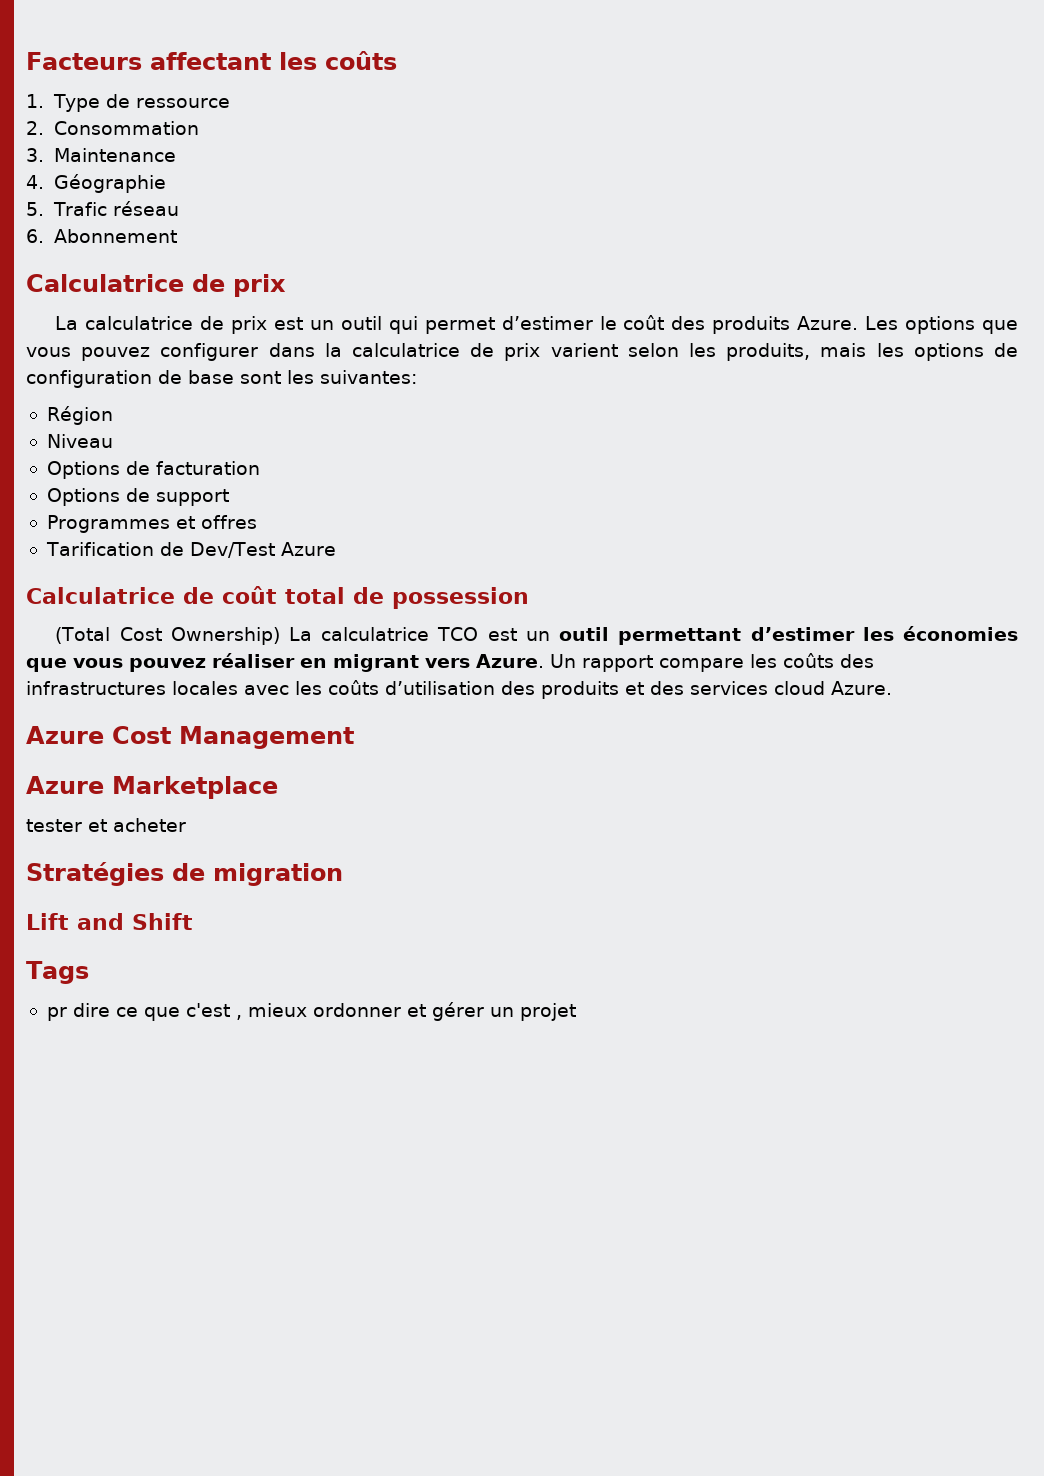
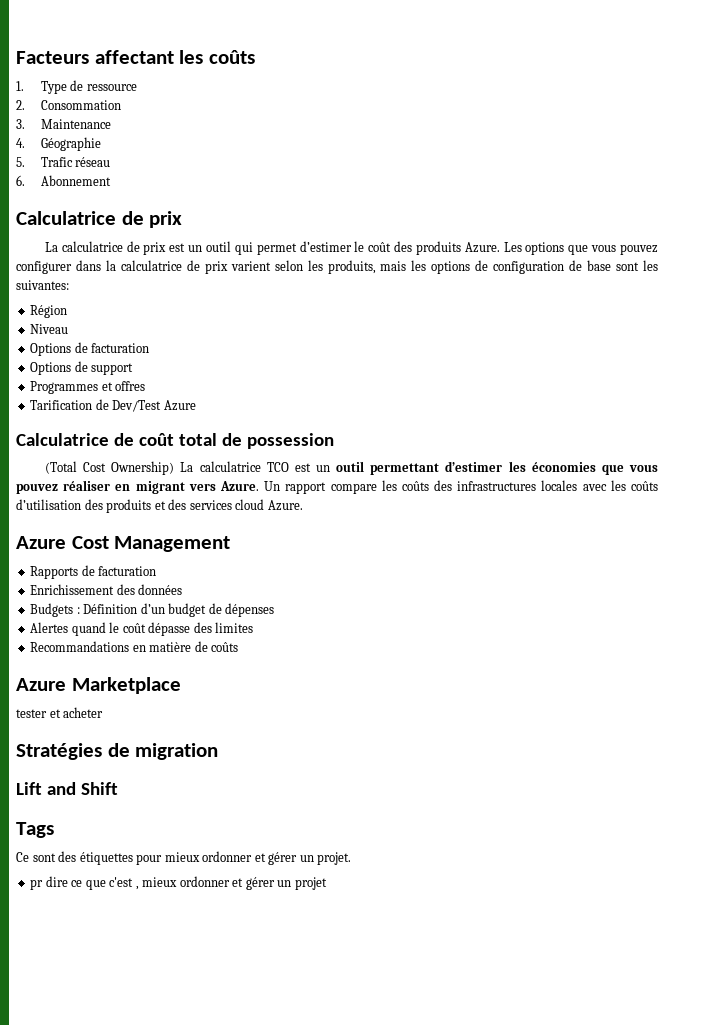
(354, 737) none -> [30,565,157,579] [30,584,183,595] [30,603,275,617] [30,622,254,636] [30,641,239,652] // Rapports de facturation // Enrichissement des données // Budgets : Définition d’un budget de dépenses // Alertes quand le coût dépasse des limites // Recommandations en matière de coûts
(89, 972) none -> [16,851,352,865] // Ce sont des étiquettes pour mieux ordonner et gérer un projet.

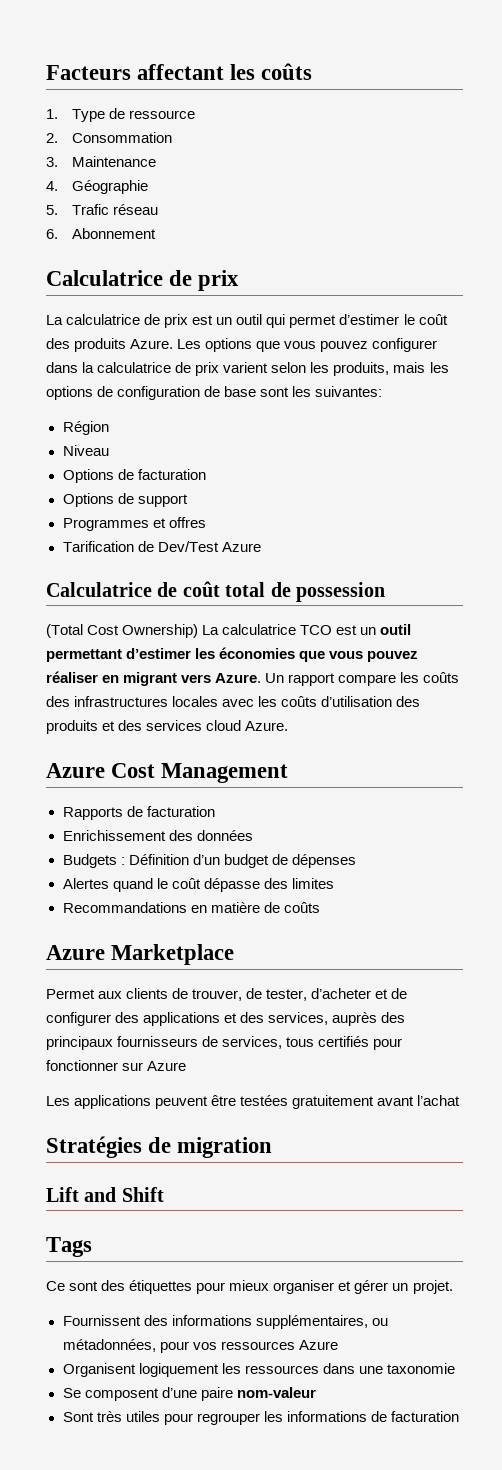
[16,707,104,718] tester et acheter -> [46,988,408,1001] [46,1012,406,1026] [46,1036,403,1050] [46,1060,187,1071] [46,1095,461,1109] Permet aux clients de trouver, de tester, d’acheter et de configurer des applications et des services, auprès des principaux fournisseurs de services, tous certifiés pour fonctionner sur Azure // Les applications peuvent être testées gratuitement avant l’achat
[202,851,253,862] ordonner -> [273,1280,335,1294] organiser
[30,876,327,890] pr dire ce que c'est , mieux ordonner et gérer un projet -> [62,1315,388,1329] [62,1339,338,1353] [62,1363,455,1377] [62,1387,316,1401] [62,1411,459,1425] Fournissent des informations supplémentaires, ou métadonnées, pour vos ressources Azure // Organisent logiquement les ressources dans une taxonomie // Se composent d’une paire nom-valeur // Sont très utiles pour regrouper les informations de facturation

